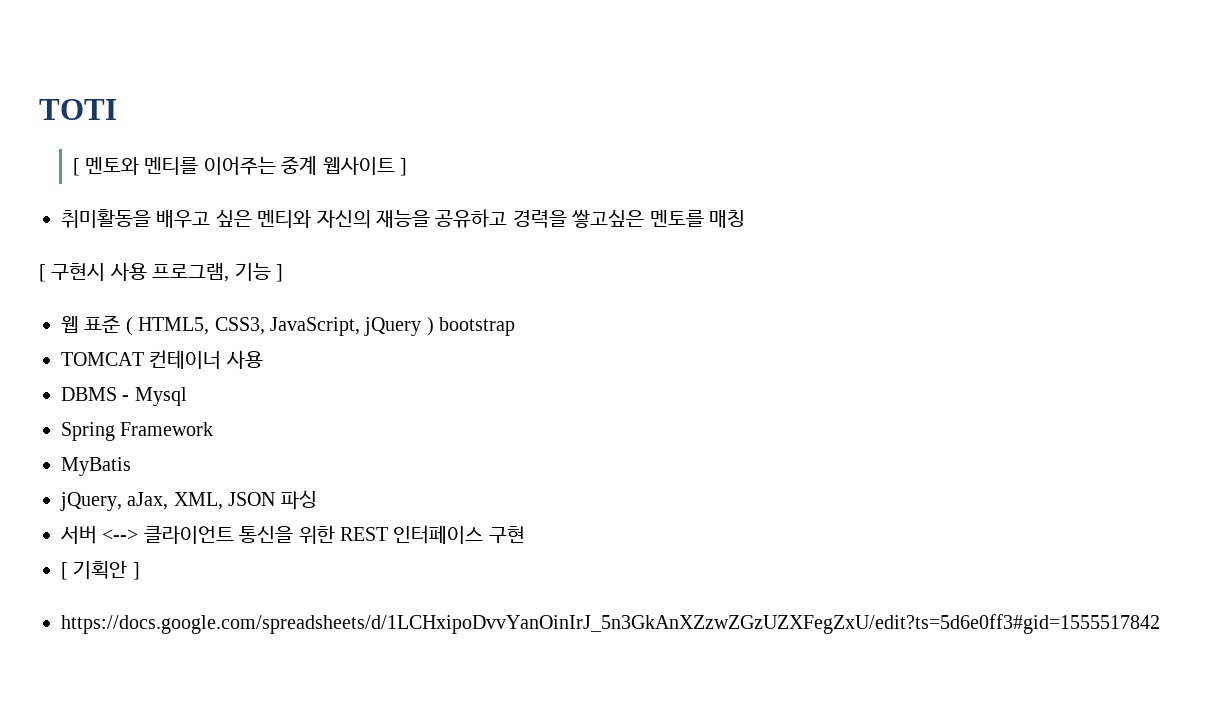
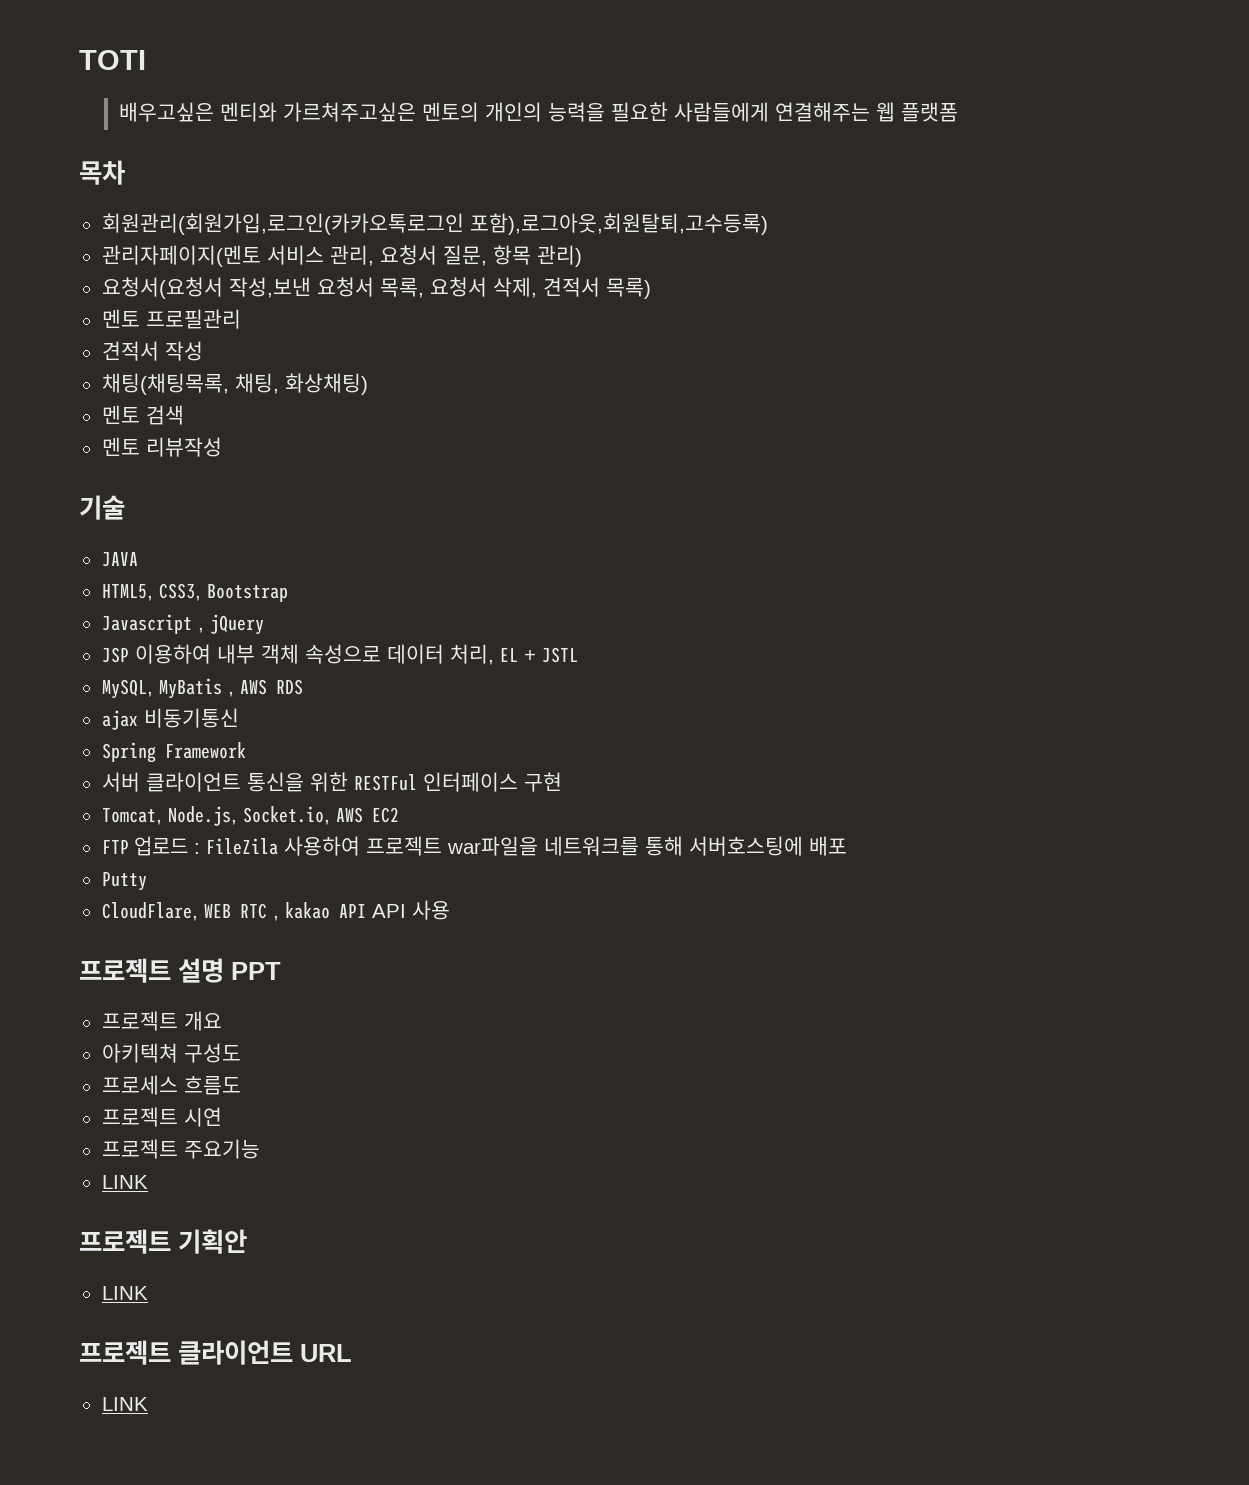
[72,156,408,176] [61,209,745,228] [39,262,283,282] [61,315,516,336] [61,350,263,369] [61,387,187,406] [61,422,214,441] [61,457,131,476] [60,490,317,511] [ 멘토와 멘티를 이어주는 중계 웹사이트 ] // 취미활동을 배우고 싶은 멘티와 자신의 재능을 공유하고 경력을 쌓고싶은 멘토를 매칭 // [ 구현시 사용 프로그램, 기능 ] // 웹 표준 ( HTML5, CSS3, JavaScript, jQuery ) bootstrap // TOMCAT 컨테이너 사용 // DBMS - Mysql // Spring Framework // MyBatis // jQuery, aJax, XML, JSON 파싱 -> [118,102,958,122] [79,160,125,185] [101,213,768,235] [101,245,582,267] [101,277,651,299] [101,309,241,329] [101,341,203,361] [101,373,368,395] [101,405,184,425] [101,437,222,457] [79,495,125,520] [101,552,138,567] [101,583,288,602] [101,614,264,635] [101,644,578,665] [101,678,303,699] [101,708,239,730] [101,742,246,763] 배우고싶은 멘티와 가르쳐주고싶은 멘토의 개인의 능력을 필요한 사람들에게 연결해주는 웹 플랫폼 // 목차 // 회원관리(회원가입,로그인(카카오톡로그인 포함),로그아웃,회원탈퇴,고수등록) // 관리자페이지(멘토 서비스 관리, 요청서 질문, 항목 관리) // 요청서(요청서 작성,보낸 요청서 목록, 요청서 삭제, 견적서 목록) // 멘토 프로필관리 // 견적서 작성 // 채팅(채팅목록, 채팅, 화상채팅) // 멘토 검색 // 멘토 리뷰작성 // 기술 // JAVA // HTML5, CSS3, Bootstrap // Javascript , jQuery // JSP 이용하여 내부 객체 속성으로 데이터 처리, EL + JSTL // MySQL, MyBatis , AWS RDS // ajax 비동기통신 // Spring Framework
[102,529,139,541] <--> -> (140, 782) none
[340,527,388,541] REST -> [353,774,417,791] RESTFul
[61,560,140,580] [61,614,1160,634] [ 기획안 ] // https://docs.google.com/spreadsheets/d/1LCHxipoDvvYanOinIrJ_5n3GkAnXZzwZGzUZXFegZxU/edit?ts=5d6e0ff3#gid=1555517842 -> [101,806,399,826] [101,836,847,856] [101,872,147,891] [101,900,450,921] [79,958,281,983] [101,1011,222,1031] [101,1043,241,1063] [101,1075,241,1095] [101,1107,222,1127] [101,1139,260,1159] [101,1175,148,1189] [79,1229,247,1254] [101,1286,148,1300] [79,1340,352,1365] [101,1397,148,1411] Tomcat, Node.js, Socket.io, AWS EC2 // FTP 업로드 : FileZila 사용하여 프로젝트 war파일을 네트워크를 통해 서버호스팅에 배포 // Putty // CloudFlare, WEB RTC , kakao API API 사용 // 프로젝트 설명 PPT // 프로젝트 개요 // 아키텍쳐 구성도 // 프로세스 흐름도 // 프로젝트 시연 // 프로젝트 주요기능 // LINK // 프로젝트 기획안 // LINK // 프로젝트 클라이언트 URL // LINK

